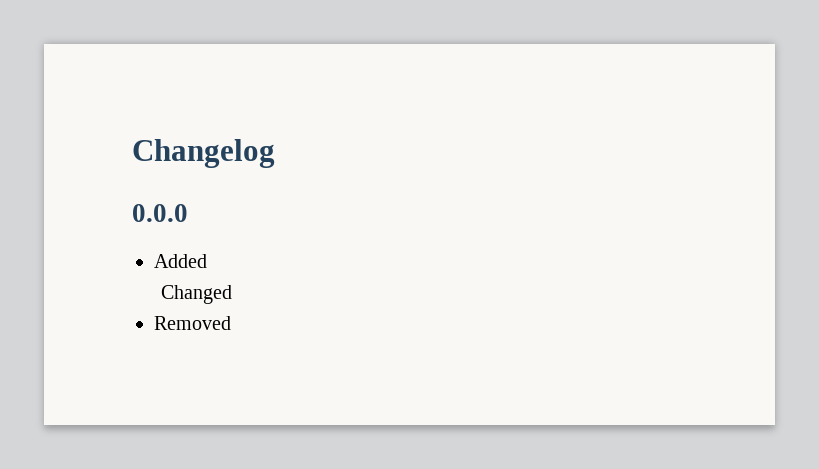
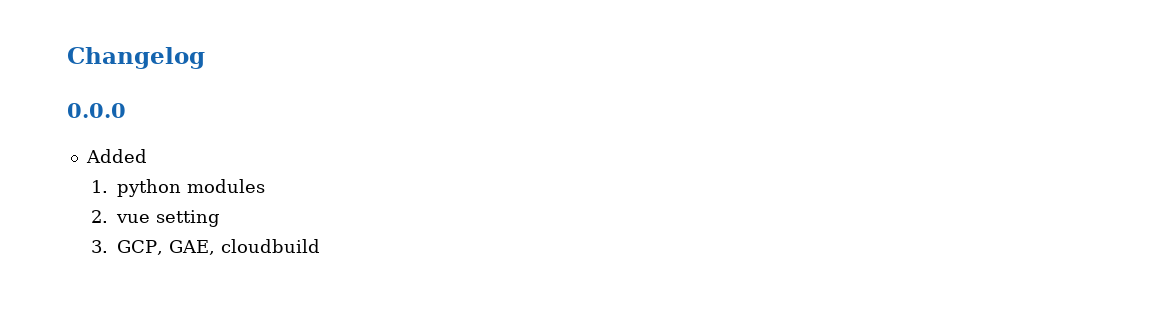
[161,285,233,304] [154,316,231,330] Changed // Removed -> [91,179,266,197] [91,210,221,227] [91,239,321,255] 1. python modules // 2. vue setting // 3. GCP, GAE, cloudbuild

